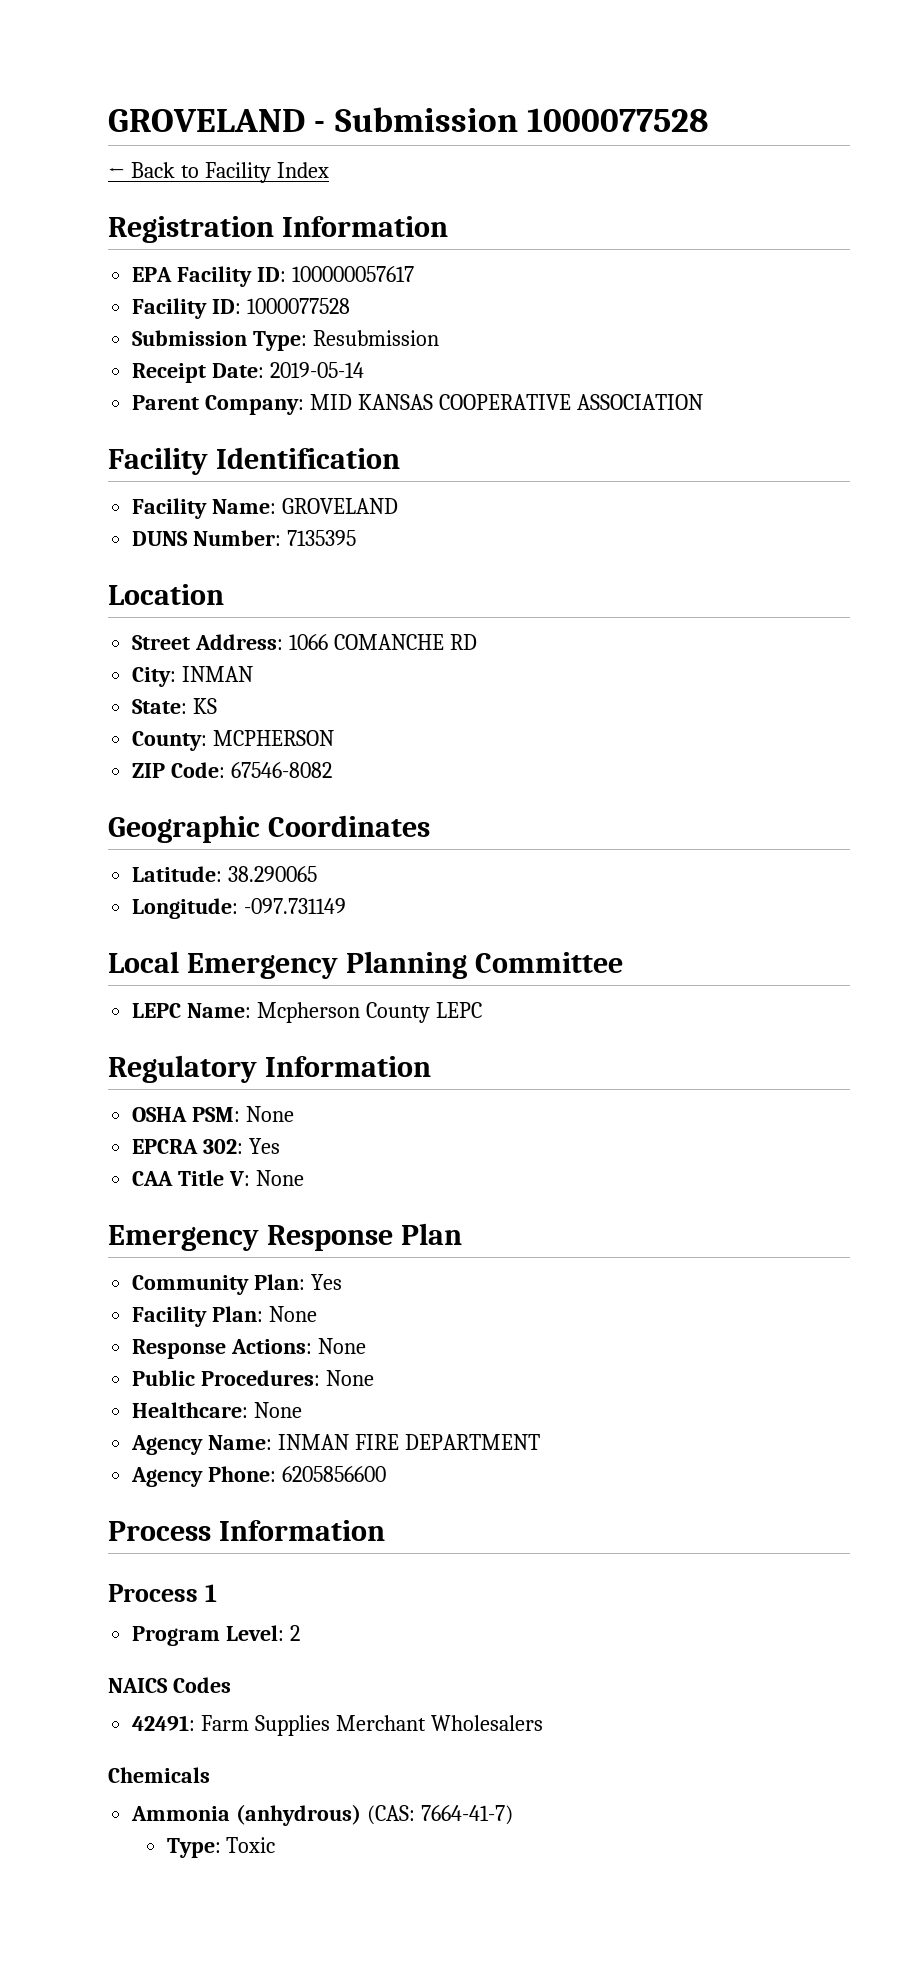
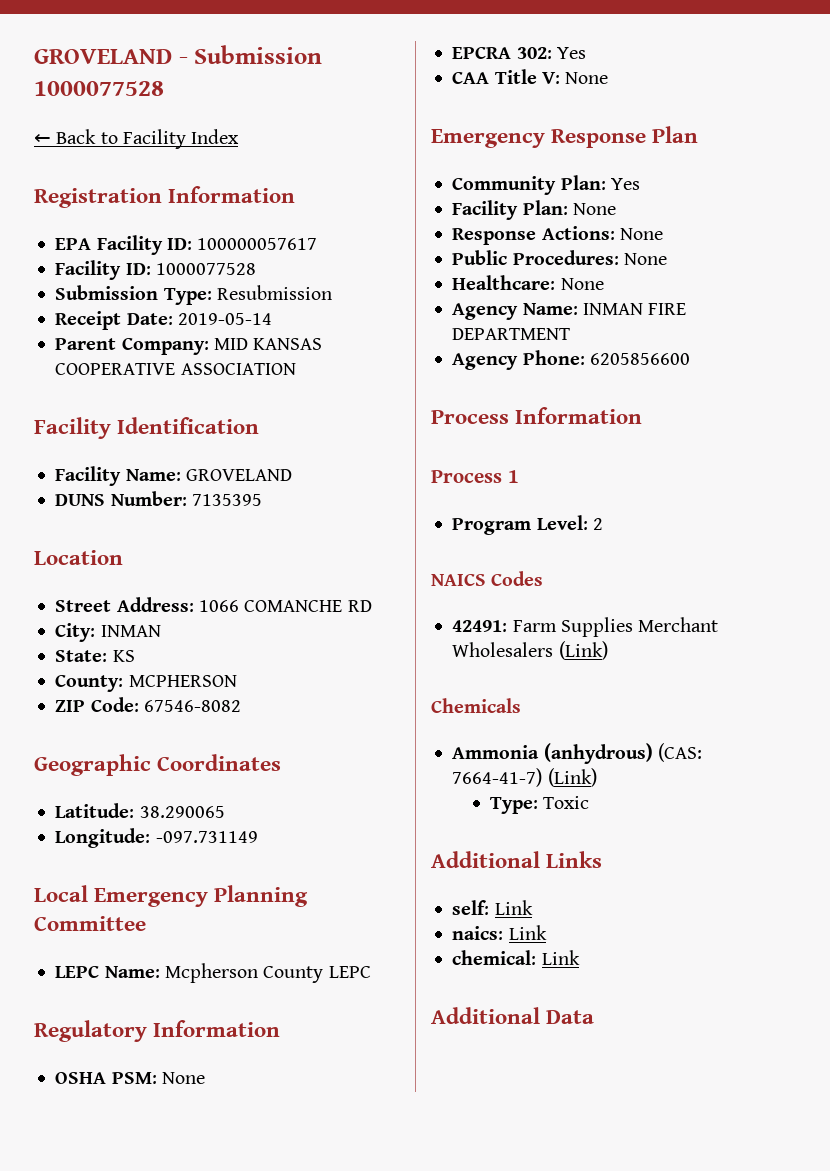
(543, 1723) none -> [558,641,608,660] (Link)
(514, 1815) none -> [547,768,597,787] (Link)
(276, 1845) none -> [431,851,603,868] [452,900,533,915] [452,925,547,940] [452,950,580,965] [431,1007,595,1024] // Additional Links // self: Link // naics: Link // chemical: Link // Additional Data

